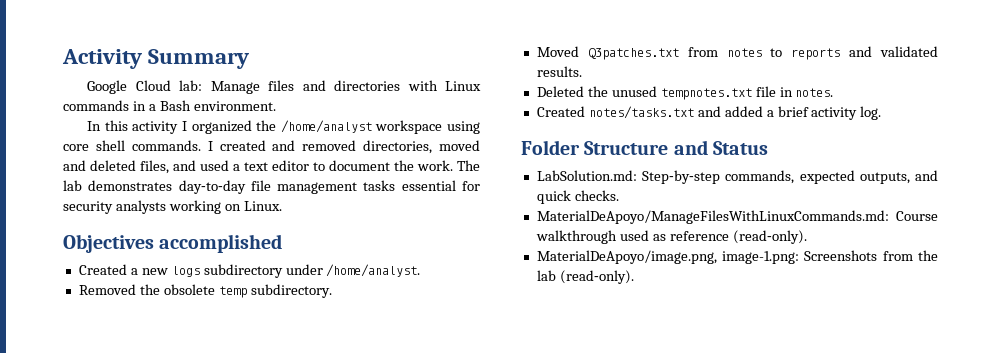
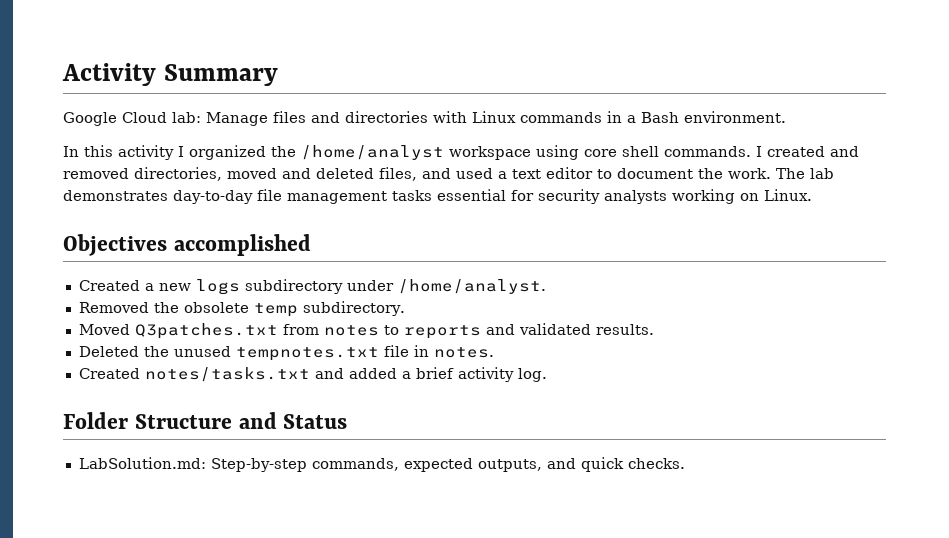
[536,210,938,224] [535,230,807,244] [536,250,938,264] [536,270,634,284] // MaterialDeApoyo/ManageFilesWithLinuxCommands.md: Course walkthrough used as reference (read‑only). // MaterialDeApoyo/image.png, image-1.png: Screenshots from the lab (read‑only). -> (685, 463) none

